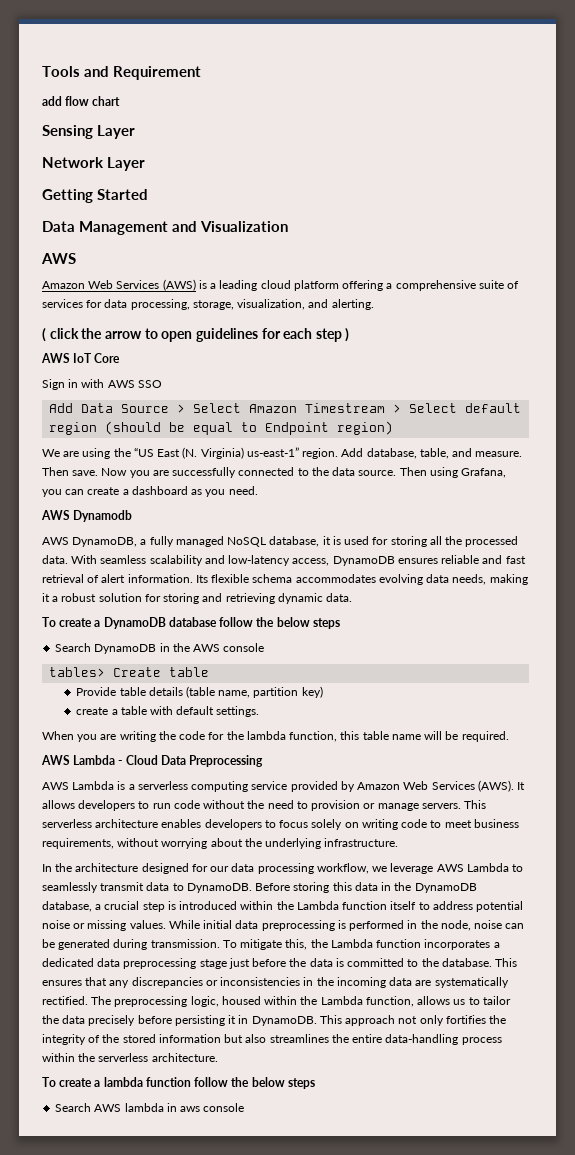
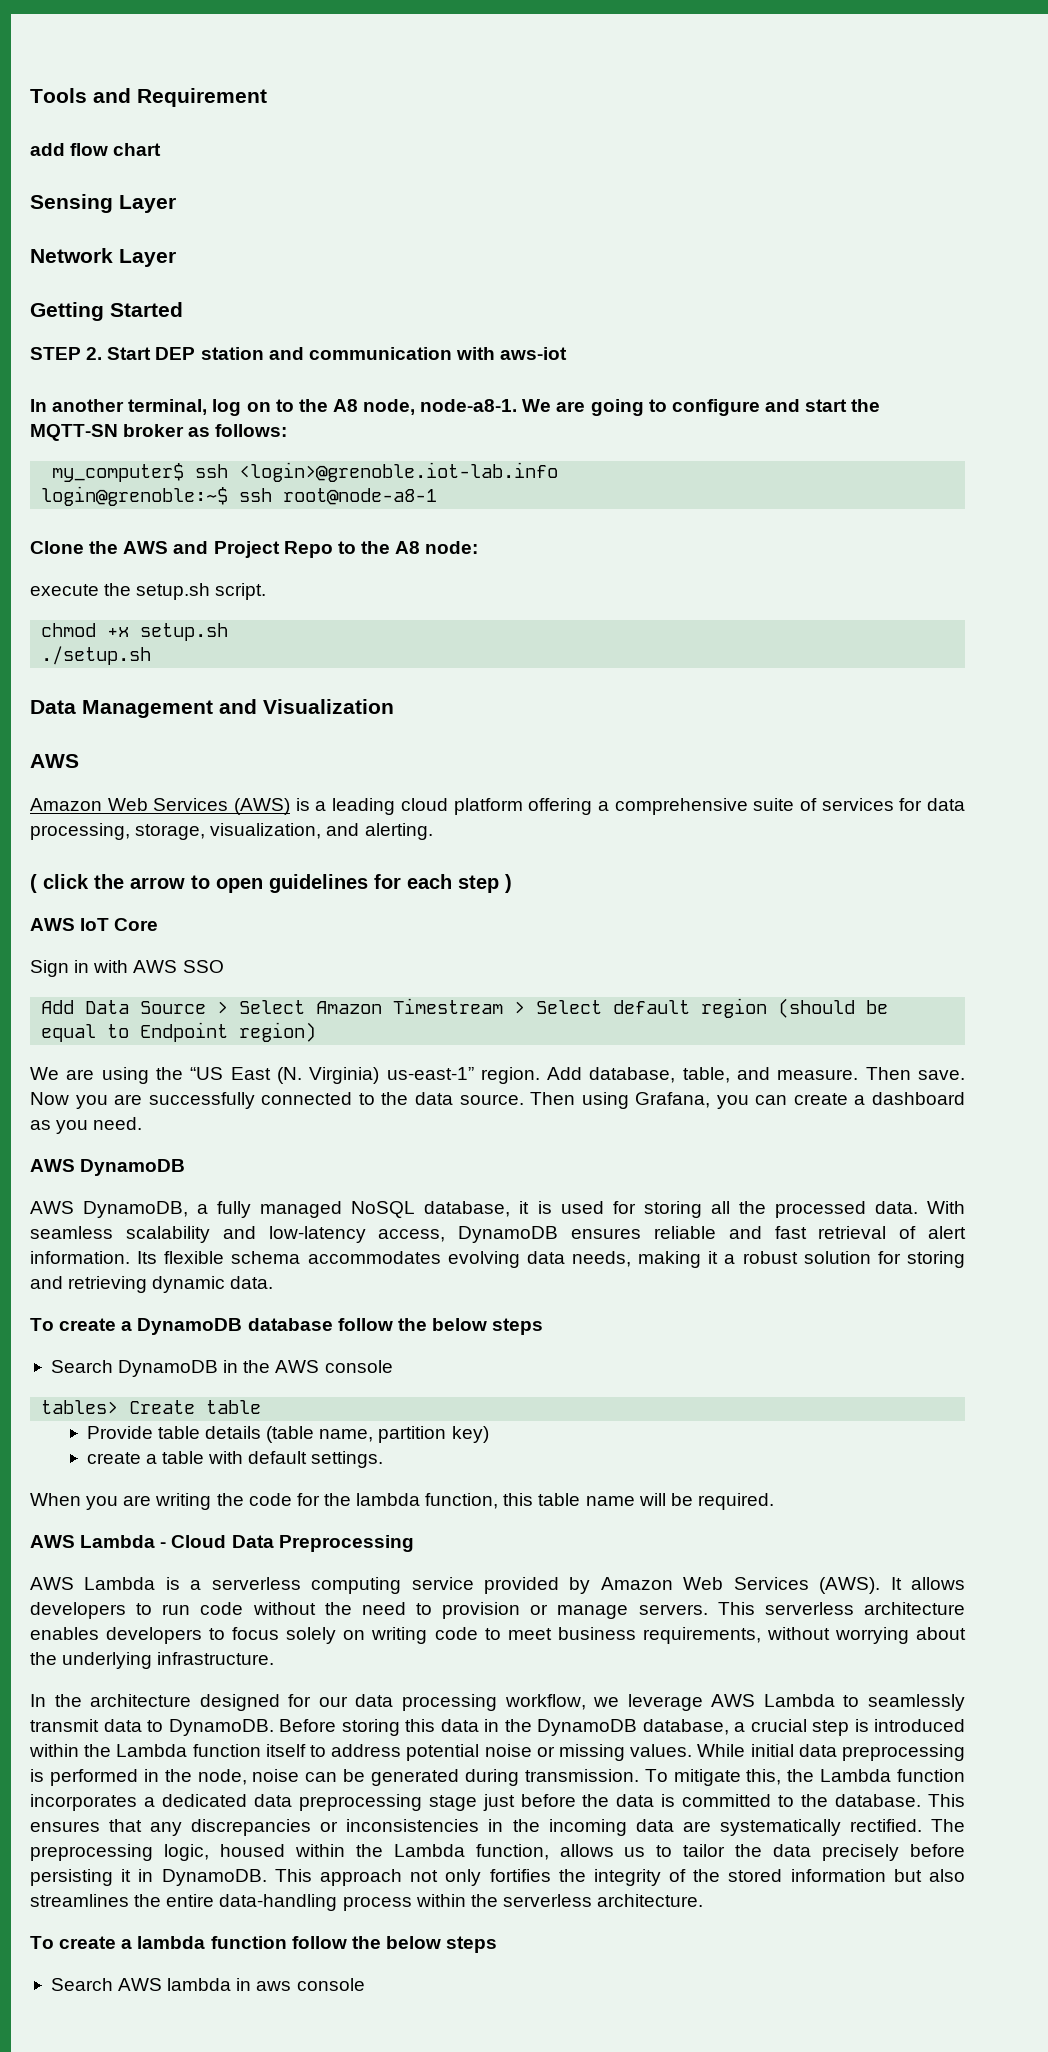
(149, 194) none -> [30,347,568,360] [30,399,881,416] [30,424,288,441] [52,462,559,482] [41,486,438,506] [30,541,479,558] [30,583,267,600] [41,623,229,641] [41,646,152,665] // STEP 2. Start DEP station and communication with aws-iot // In another terminal, log on to the A8 node, node-a8-1. We are going to configure and start the MQTT-SN broker as follows: // my_computer$ ssh <login>@grenoble.iot-lab.info // login@grenoble:~$ ssh root@node-a8-1 // Clone the AWS and Project Repo to the A8 node: // execute the setup.sh script. // chmod +x setup.sh // ./setup.sh
[73,510,133,522] Dynamodb -> [80,1159,186,1176] DynamoDB

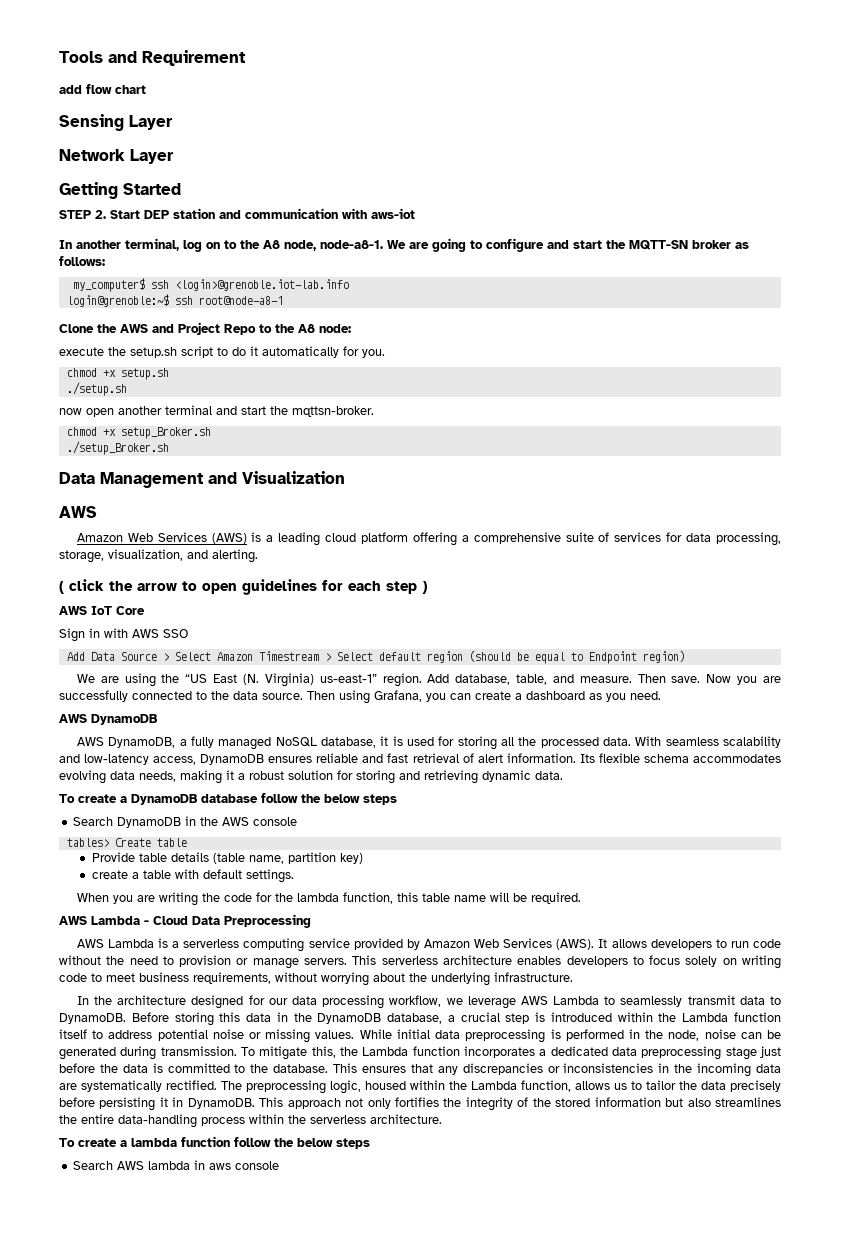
[215,583,267,600] [41,623,229,641] [41,646,152,665] script. // chmod +x setup.sh // ./setup.sh -> [181,346,385,358] [66,368,169,380] [66,382,127,396] [59,405,374,417] [66,427,211,439] [66,441,169,455] script to do it automatically for you. // chmod +x setup.sh // ./setup.sh // now open another terminal and start the mqttsn-broker. // chmod +x setup_Broker.sh // ./setup_Broker.sh

